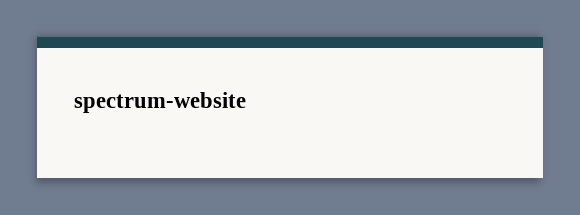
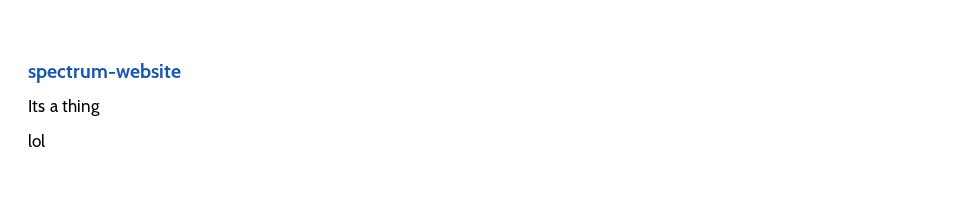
(246, 102) none -> [28,99,101,116] [28,134,45,147] // Its a thing // lol

